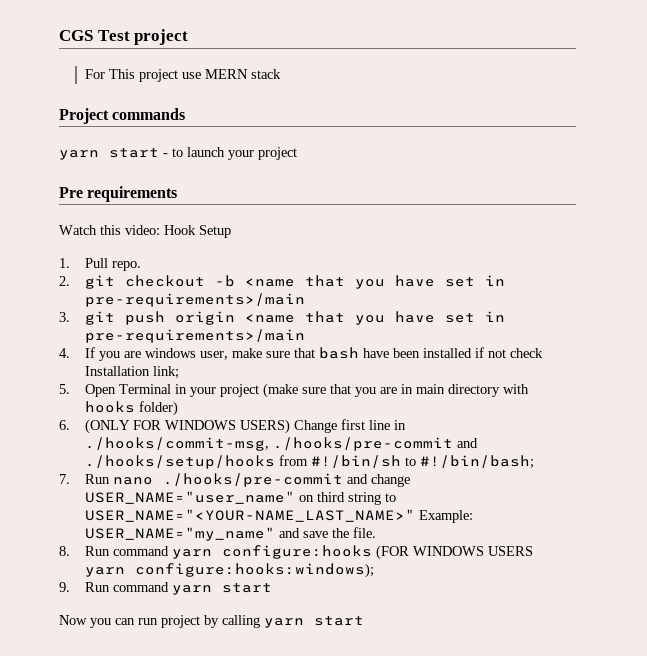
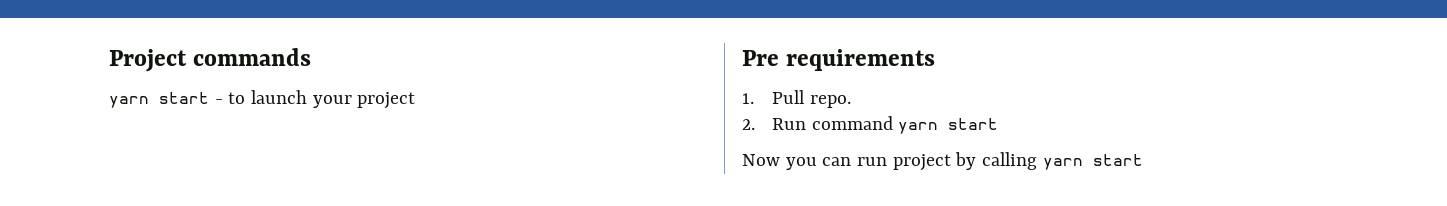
[59,29,189,45] [84,69,281,82] CGS Test project // For This project use MERN stack // -> (109, 60) none
[59,225,231,238] [59,258,141,271] [59,275,505,289] [84,293,305,307] [59,311,505,325] [84,329,305,343] [59,347,543,361] [84,366,179,379] [59,383,529,398] [84,401,178,416] [59,419,406,434] [84,437,478,451] [84,455,534,469] [59,473,410,487] [84,491,396,505] [84,509,473,523] [84,527,376,541] [59,545,533,560] [84,563,374,578] [59,582,70,592] Watch this video: Hook Setup // 1. Pull repo. // 2. git checkout -b <name that you have set in pre-requirements>/main // 3. git push origin <name that you have set in pre-requirements>/main // 4. If you are windows user, make sure that bash have been installed if not check Installation link; // 5. Open Terminal in your project (make sure that you are in main directory with hooks folder) // 6. (ONLY FOR WINDOWS USERS) Change first line in ./hooks/commit-msg, ./hooks/pre-commit and ./hooks/setup/hooks from #!/bin/sh to #!/bin/bash; // 7. Run nano ./hooks/pre-commit and change USER_NAME="user_name" on third string to USER_NAME="<YOUR-NAME_LAST_NAME>" Example: USER_NAME="my_name" and save the file. // 8. Run command yarn configure:hooks (FOR WINDOWS USERS yarn configure:hooks:windows); // 9. -> [742,90,851,108] [742,119,755,130] 1. Pull repo. // 2.

